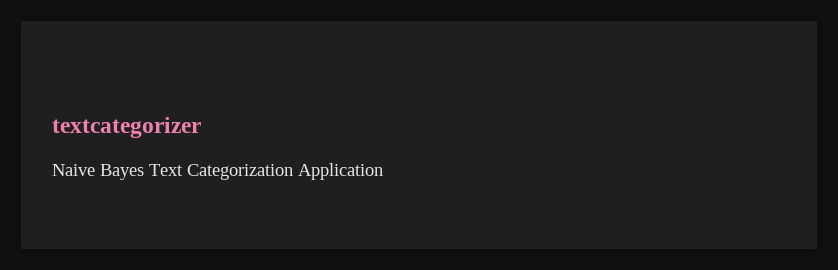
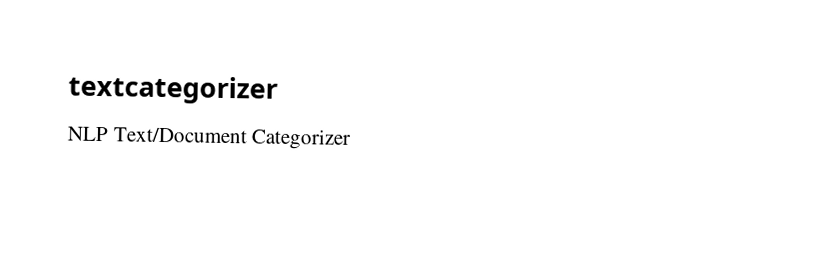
[52,163,383,180] Naive Bayes Text Categorization Application -> [67,126,352,150] NLP Text/Document Categorizer

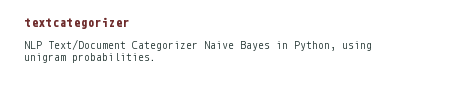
(352, 139) none -> [204,41,372,51] [24,53,156,63] Naive Bayes in Python, using unigram probabilities.

